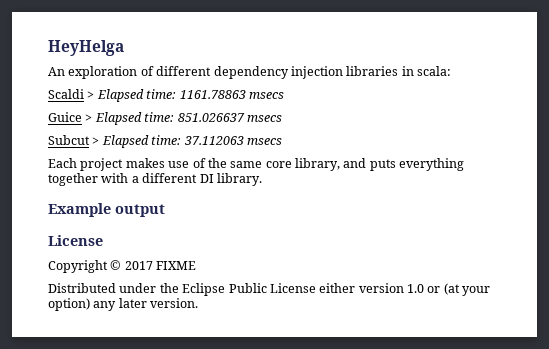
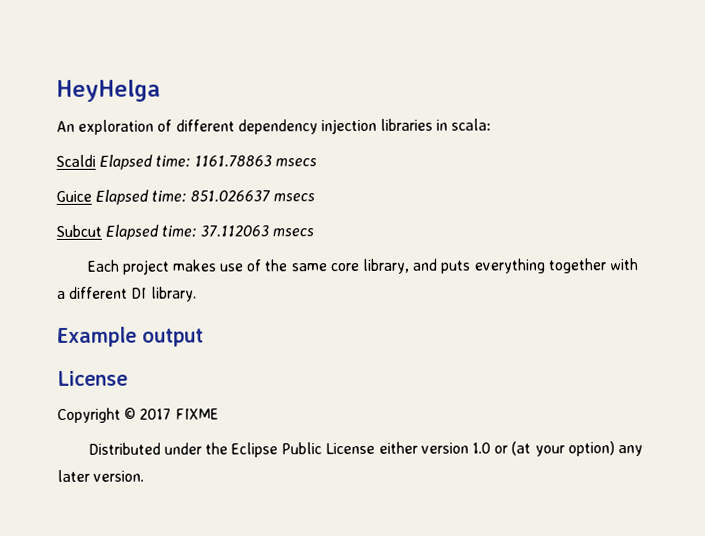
[87,91,95,99] > -> (96, 160) none
[85,114,93,122] > -> (92, 196) none
[92,137,100,145] > -> (102, 230) none

